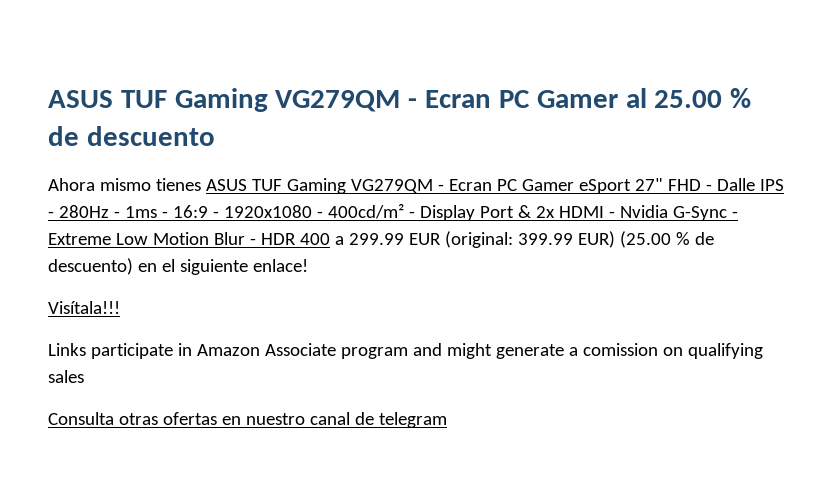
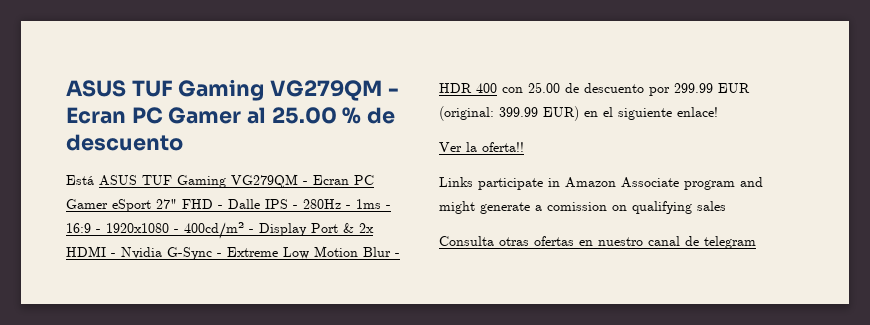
[48,178,201,191] Ahora mismo tienes -> [66,175,94,185] Está
[334,236,344,245] a -> [502,82,670,96] con 25.00 de descuento por
[619,231,714,248] [48,258,133,275] (25.00 % de descuento) -> (579, 113) none
[48,301,120,314] Visítala!!! -> [439,142,524,152] Ver la oferta!!

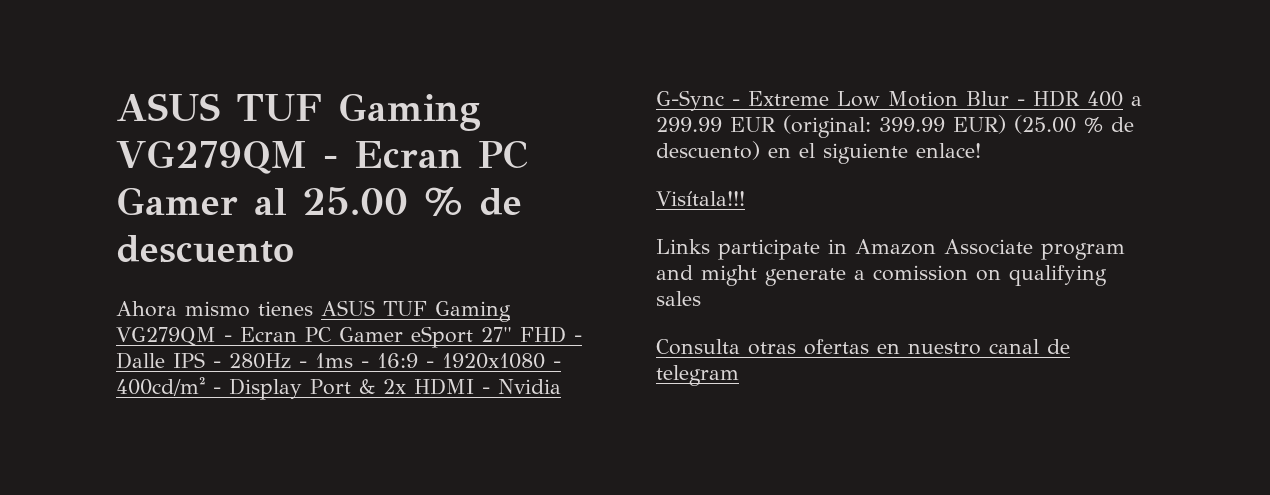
[66,175,94,185] Está -> [116,301,313,317] Ahora mismo tienes
[502,82,670,96] con 25.00 de descuento por -> [1131,96,1142,106] a
(579, 113) none -> [1014,115,1134,134] [656,141,760,160] (25.00 % de descuento)
[439,142,524,152] Ver la oferta!! -> [656,191,745,206] Visítala!!!

